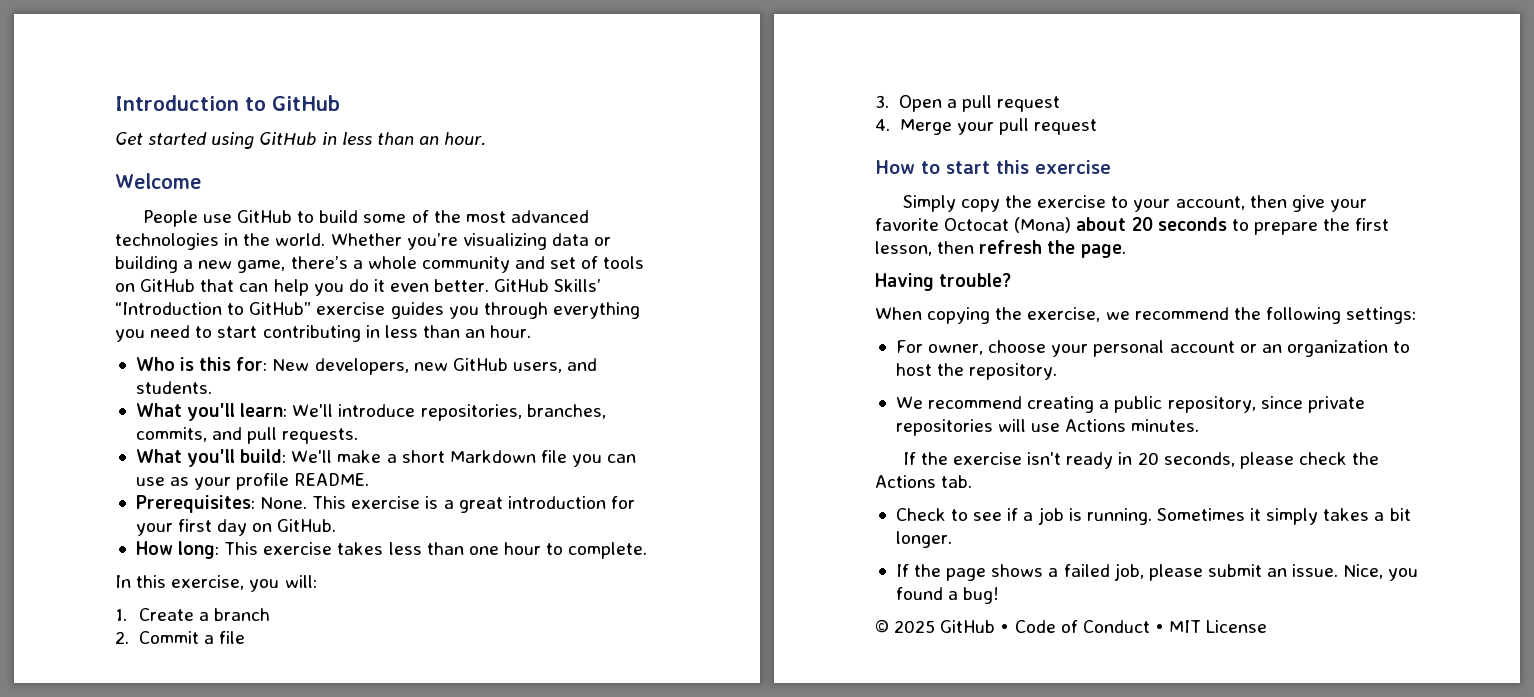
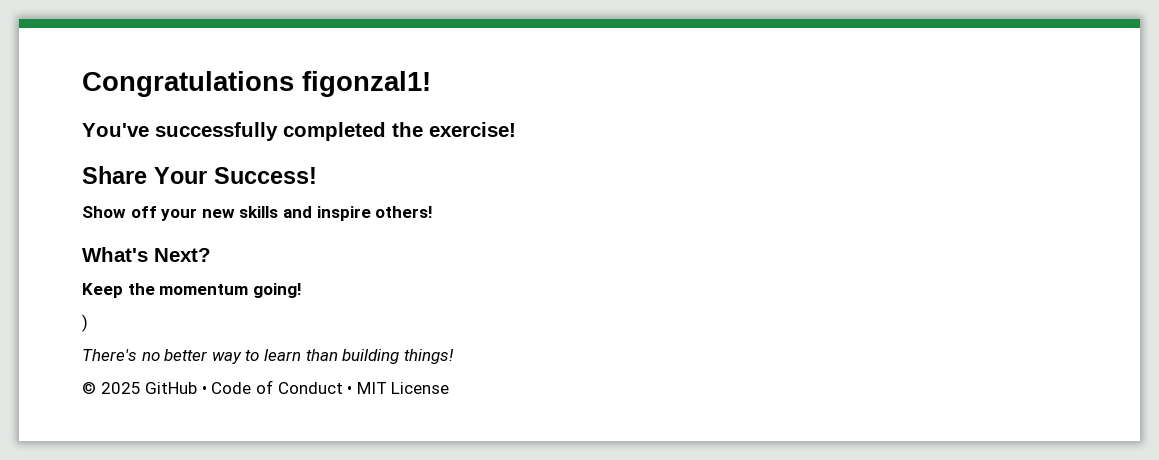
[115,95,340,111] [115,132,487,149] [115,173,201,189] [142,210,589,227] [115,233,612,250] [115,256,645,273] [115,279,602,296] [115,302,640,319] [115,325,532,342] [135,357,598,375] [135,381,212,394] [135,403,606,421] [135,427,359,444] [135,449,637,467] [135,473,370,490] [135,495,635,513] [135,519,337,536] [135,541,648,559] [115,575,317,592] [115,608,270,621] [115,631,245,644] [875,95,1060,112] [875,118,1097,135] [875,160,1111,174] [902,195,1367,212] [875,217,1390,235] [875,240,1126,258] [875,273,1012,291] [875,307,1417,324] [895,340,1411,357] [895,363,1058,380] [895,396,1365,413] [895,419,1200,436] [902,452,1380,469] [875,475,973,488] [895,507,1411,525] [895,531,952,548] [895,563,1419,581] [895,587,1000,604] Introduction to GitHub // Get started using GitHub in less than an hour. // Welcome // People use GitHub to build some of the most advanced technologies in the world. Whether you’re visualizing data or building a new game, there’s a whole community and set of tools on GitHub that can help you do it even better. GitHub Skills’ “Introduction to GitHub” exercise guides you through everything you need to start contributing in less than an hour. // Who is this for: New developers, new GitHub users, and students. // What you'll learn: We'll introduce repositories, branches, commits, and pull requests. // What you'll build: We'll make a short Markdown file you can use as your profile README. // Prerequisites: None. This exercise is a great introduction for your first day on GitHub. // How long: This exercise takes less than one hour to complete. // In this exercise, you will: // 1. Create a branch // 2. Commit a file // 3. Open a pull request // 4. Merge your pull request // How to start this exercise // Simply copy the exercise to your account, then give your favorite Octocat (Mona) about 20 seconds to prepare the first lesson, then refresh the page. // Having trouble? // When copying the exercise, we recommend the following settings: // For owner, choose your personal account or an organization to host the repository. // We recommend creating a public repository, since private repositories will use Actions minutes. // If the exercise isn't ready in 20 seconds, please check the Actions tab. // Check to see if a job is running. Sometimes it simply takes a bit longer. // If the page shows a failed job, please submit an issue. Nice, you found a bug! -> [82,71,431,97] [82,122,516,141] [82,166,317,184] [82,206,434,221] [82,247,211,262] [82,283,302,298] [82,314,88,332] [82,349,454,364] Congratulations figonzal1! // You've successfully completed the exercise! // Share Your Success! // Show off your new skills and inspire others! // What's Next? // Keep the momentum going! // ) // There's no better way to learn than building things!

